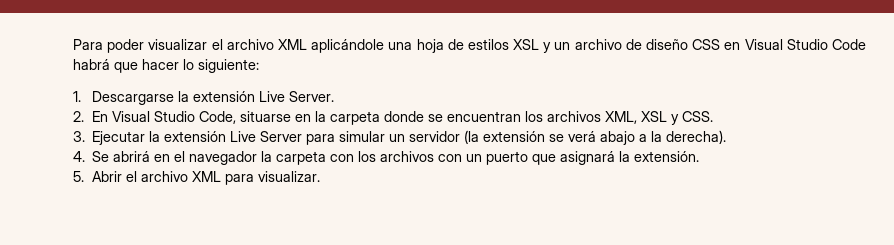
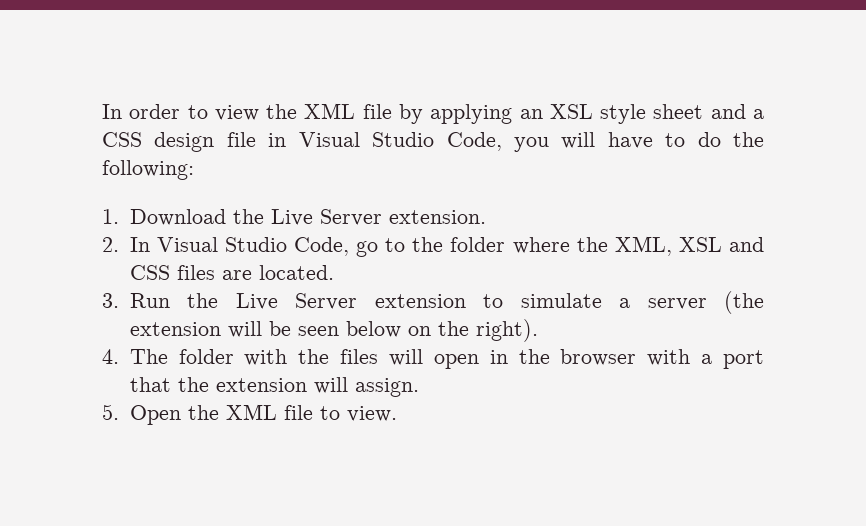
[73,39,866,53] [73,59,259,73] [73,91,334,105] [73,111,713,125] [73,130,727,145] [73,151,700,165] [73,171,320,185] Para poder visualizar el archivo XML aplicándole una hoja de estilos XSL y un archivo de diseño CSS en Visual Studio Code habrá que hacer lo siguiente: // 1. Descargarse la extensión Live Server. // 2. En Visual Studio Code, situarse en la carpeta donde se encuentran los archivos XML, XSL y CSS. // 3. Ejecutar la extensión Live Server para simular un servidor (la extensión se verá abajo a la derecha). // 4. Se abrirá en el navegador la carpeta con los archivos con un puerto que asignará la extensión. // 5. Abrir el archivo XML para visualizar. -> [102,103,765,124] [102,132,764,152] [102,160,194,180] [102,209,486,226] [102,236,764,257] [129,265,334,280] [102,291,764,314] [129,319,538,342] [102,349,764,369] [129,377,419,397] [102,404,397,425] In order to view the XML file by applying an XSL style sheet and a CSS design file in Visual Studio Code, you will have to do the following: // 1. Download the Live Server extension. // 2. In Visual Studio Code, go to the folder where the XML, XSL and CSS files are located. // 3. Run the Live Server extension to simulate a server (the extension will be seen below on the right). // 4. The folder with the files will open in the browser with a port that the extension will assign. // 5. Open the XML file to view.

